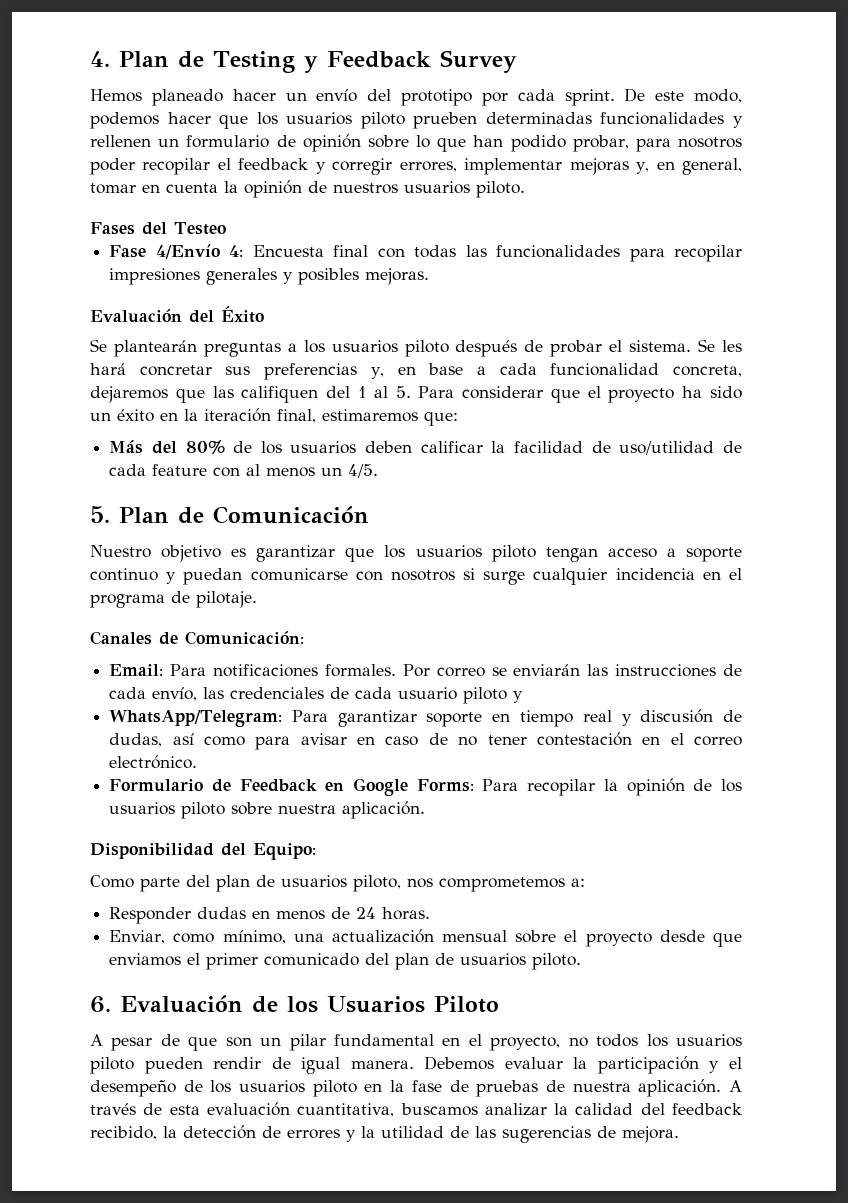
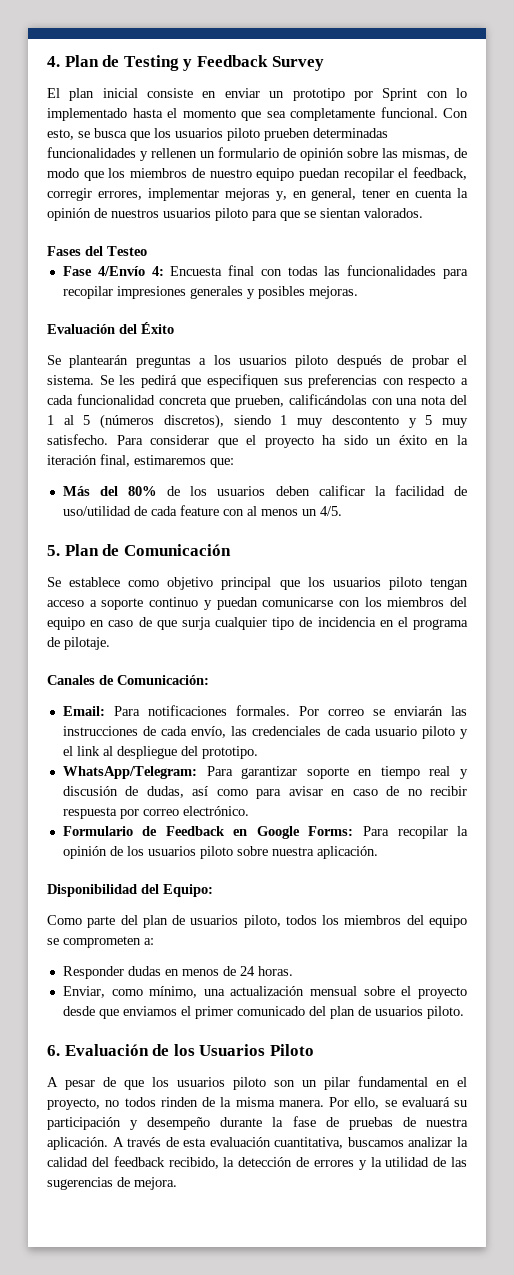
[90,88,743,106] [90,112,211,129] Hemos planeado hacer un envío del prototipo por cada sprint. De este modo, podemos hacer -> [47,88,468,101] [47,107,468,121] [47,128,127,140] El plan inicial consiste en enviar un prototipo por Sprint con lo implementado hasta el momento que sea completamente funcional. Con esto, se busca
[416,135,742,152] [90,158,326,175] lo que han podido probar, para nosotros poder recopilar el feedback y -> [382,148,467,160] [47,167,467,181] las mismas, de modo que los miembros de nuestro equipo puedan recopilar el feedback,
[90,183,136,194] tomar -> [362,189,391,198] tener
[476,181,525,198] piloto. -> [215,208,423,221] piloto para que se sientan valorados.
[90,363,743,380] [90,386,411,403] hará concretar sus preferencias y, en base a cada funcionalidad concreta, dejaremos que las califiquen del 1 al 5. -> [140,374,469,388] [47,394,467,408] [47,414,469,429] [47,434,108,445] pedirá que especifiquen sus preferencias con respecto a cada funcionalidad concreta que prueben, calificándolas con una nota del 1 al 5 (números discretos), siendo 1 muy descontento y 5 muy satisfecho.
[90,545,336,562] Nuestro objetivo es garantizar -> [47,577,272,590] Se establece como objetivo principal
[390,568,608,585] nosotros si surge cualquier -> [364,597,467,607] [47,617,313,630] los miembros del equipo en caso de que surja cualquier tipo de
(524, 697) none -> [62,746,258,759] el link al despliegue del prototipo.
[487,732,684,746] tener contestación en el -> [429,786,467,796] [62,807,139,819] recibir respuesta por
[407,877,565,892] nos comprometemos -> [285,915,467,928] [47,936,141,948] todos los miembros del equipo se comprometen
(218, 1043) none -> [152,1077,266,1090] los usuarios piloto
[646,1034,743,1047] [90,1056,742,1074] [90,1080,383,1097] los usuarios piloto pueden rendir de igual manera. Debemos evaluar la participación y el desempeño de los usuarios piloto en -> [160,1097,467,1109] [47,1117,263,1130] rinden de la misma manera. Por ello, se evaluará su participación y desempeño durante

